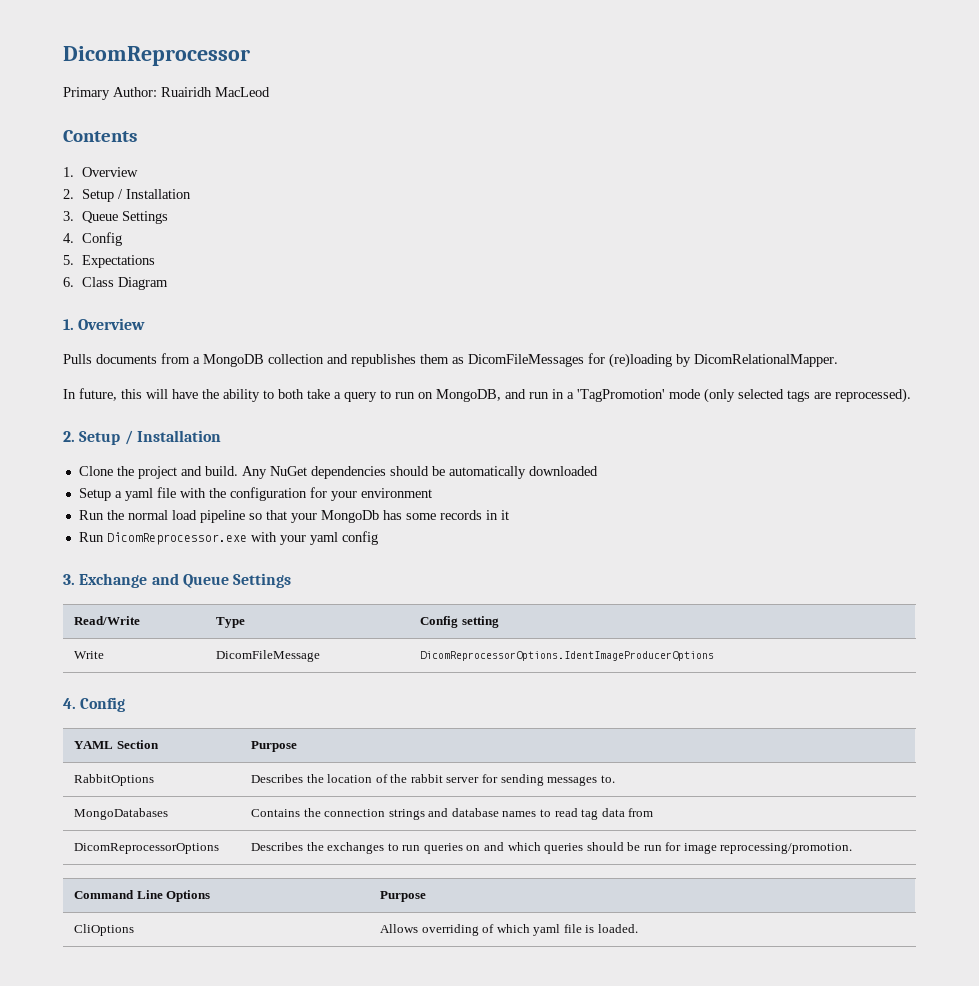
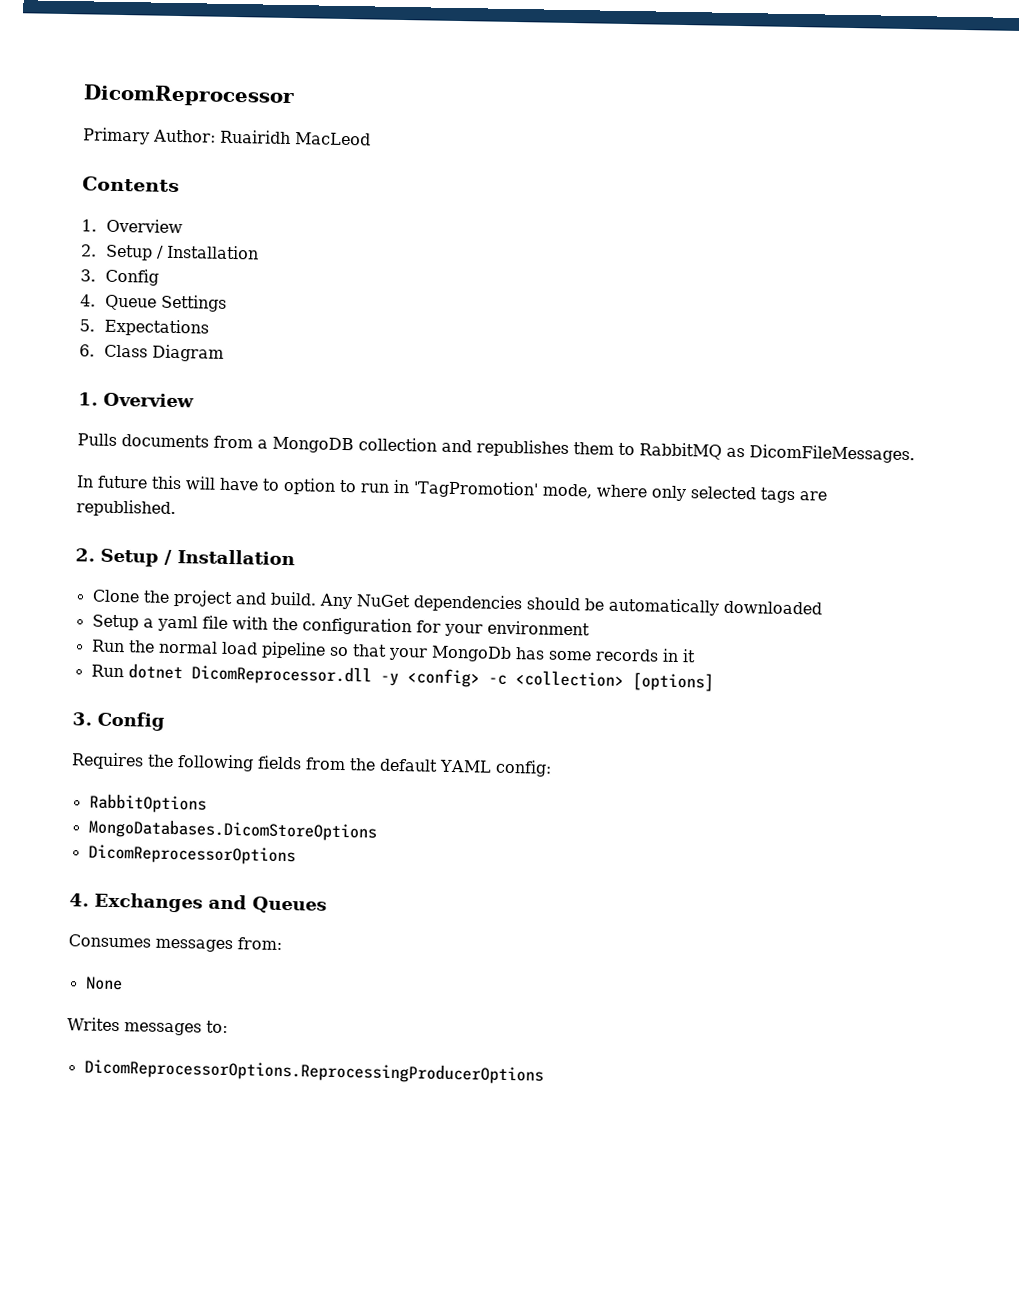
[82,211,169,224] [63,232,123,246] Queue Settings // 4. Config -> [104,268,159,286] [80,294,227,312] Config // 4. Queue Settings
[452,353,838,368] as DicomFileMessages for (re)loading by DicomRelationalMapper. -> [618,442,915,464] to RabbitMQ as DicomFileMessages.
[79,388,117,401] future, -> [97,475,148,489] future
[202,388,735,403] the ability to both take a query to run on MongoDB, and run in a 'TagPromotion' mode (only -> [262,477,687,502] to option to run in 'TagPromotion' mode, where only
[835,388,911,403] reprocessed). -> [76,499,176,518] republished.
[106,531,378,545] [63,573,292,588] [74,616,141,625] [216,617,246,628] [420,616,499,628] [74,651,105,659] [216,650,321,662] [420,651,715,661] [63,697,126,712] [74,740,159,749] [251,741,298,752] [74,774,155,786] [251,774,615,786] [74,808,169,820] [251,808,654,820] [74,843,220,854] [251,842,853,854] [74,890,211,902] [380,891,427,902] [74,924,135,936] [380,924,638,936] DicomReprocessor.exe with your yaml config // 3. Exchange and Queue Settings // Read/Write | Type | Config setting // Write | DicomFileMessage | DicomReprocessorOptions.IdentImageProducerOptions // 4. Config // YAML Section | Purpose // RabbitOptions | Describes the location of the rabbit server for sending messages to. // MongoDatabases | Contains the connection strings and database names to read tag data from // DicomReprocessorOptions | Describes the exchanges to run queries on and which queries should be run for image reprocessing/promotion. // Command Line Options | Purpose // CliOptions | Allows overriding of which yaml file is loaded. -> [127,663,714,692] [72,711,165,731] [71,752,552,777] [88,793,207,814] [87,818,377,842] [87,844,296,866] [69,892,327,914] [68,934,282,953] [84,976,123,991] [67,1017,228,1036] [83,1058,544,1085] dotnet DicomReprocessor.dll -y <config> -c <collection> [options] // 3. Config // Requires the following fields from the default YAML config: // RabbitOptions // MongoDatabases.DicomStoreOptions // DicomReprocessorOptions // 4. Exchanges and Queues // Consumes messages from: // None // Writes messages to: // DicomReprocessorOptions.ReprocessingProducerOptions

